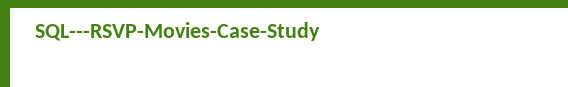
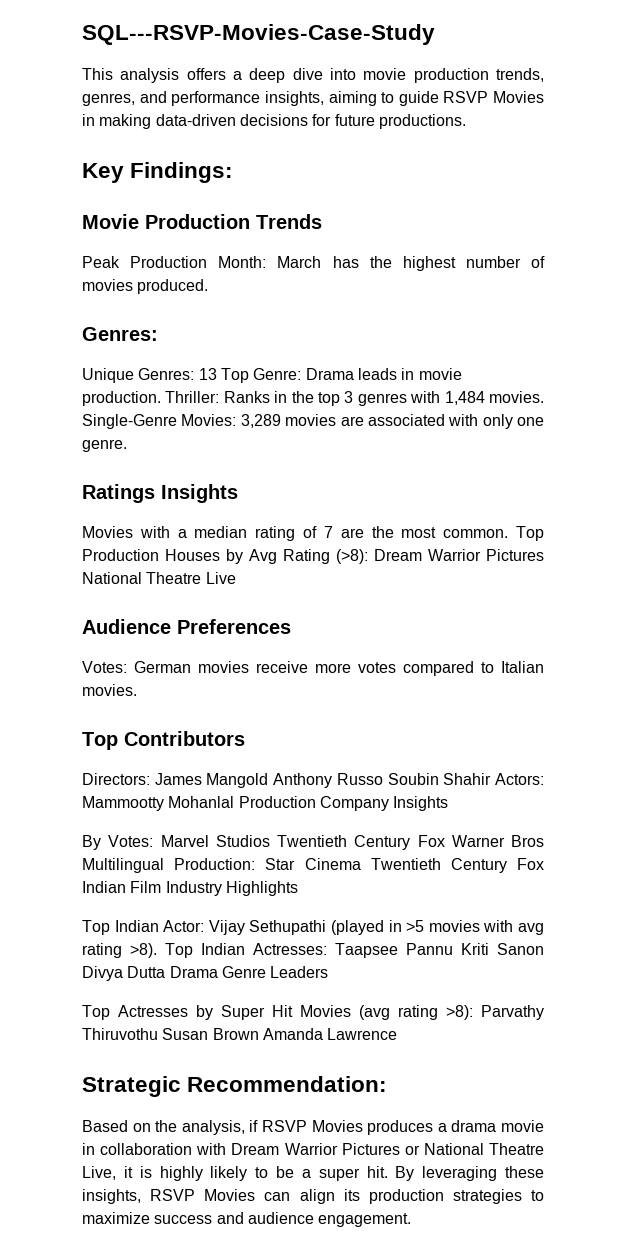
(320, 31) none -> [82,68,544,83] [82,91,544,106] [82,114,466,129] [82,162,234,183] [82,214,322,229] [82,256,545,271] [82,279,209,294] [82,327,158,341] [82,368,462,383] [82,391,544,406] [82,414,544,429] [82,439,127,452] [82,484,238,503] [82,526,544,541] [82,549,544,564] [82,572,236,584] [82,619,291,634] [82,661,544,676] [82,684,137,696] [82,731,245,750] [82,773,544,788] [82,796,449,811] [82,835,544,850] [82,858,545,873] [82,881,298,896] [82,920,545,935] [82,943,544,958] [82,966,329,981] [82,1005,544,1020] [82,1028,398,1040] [82,1076,388,1097] [82,1120,544,1135] [82,1143,544,1155] [82,1166,544,1181] [82,1189,544,1204] [82,1212,412,1227] // This analysis offers a deep dive into movie production trends, genres, and performance insights, aiming to guide RSVP Movies in making data-driven decisions for future productions. // Key Findings: // Movie Production Trends // Peak Production Month: March has the highest number of movies produced. // Genres: // Unique Genres: 13 Top Genre: Drama leads in movie production. Thriller: Ranks in the top 3 genres with 1,484 movies. Single-Genre Movies: 3,289 movies are associated with only one genre. // Ratings Insights // Movies with a median rating of 7 are the most common. Top Production Houses by Avg Rating (>8): Dream Warrior Pictures National Theatre Live // Audience Preferences // Votes: German movies receive more votes compared to Italian movies. // Top Contributors // Directors: James Mangold Anthony Russo Soubin Shahir Actors: Mammootty Mohanlal Production Company Insights // By Votes: Marvel Studios Twentieth Century Fox Warner Bros Multilingual Production: Star Cinema Twentieth Century Fox Indian Film Industry Highlights // Top Indian Actor: Vijay Sethupathi (played in >5 movies with avg rating >8). Top Indian Actresses: Taapsee Pannu Kriti Sanon Divya Dutta Drama Genre Leaders // Top Actresses by Super Hit Movies (avg rating >8): Parvathy Thiruvothu Susan Brown Amanda Lawrence // Strategic Recommendation: // Based on the analysis, if RSVP Movies produces a drama movie in collaboration with Dream Warrior Pictures or National Theatre Live, it is highly likely to be a super hit. By leveraging these insights, RSVP Movies can align its production strategies to maximize success and audience engagement.

